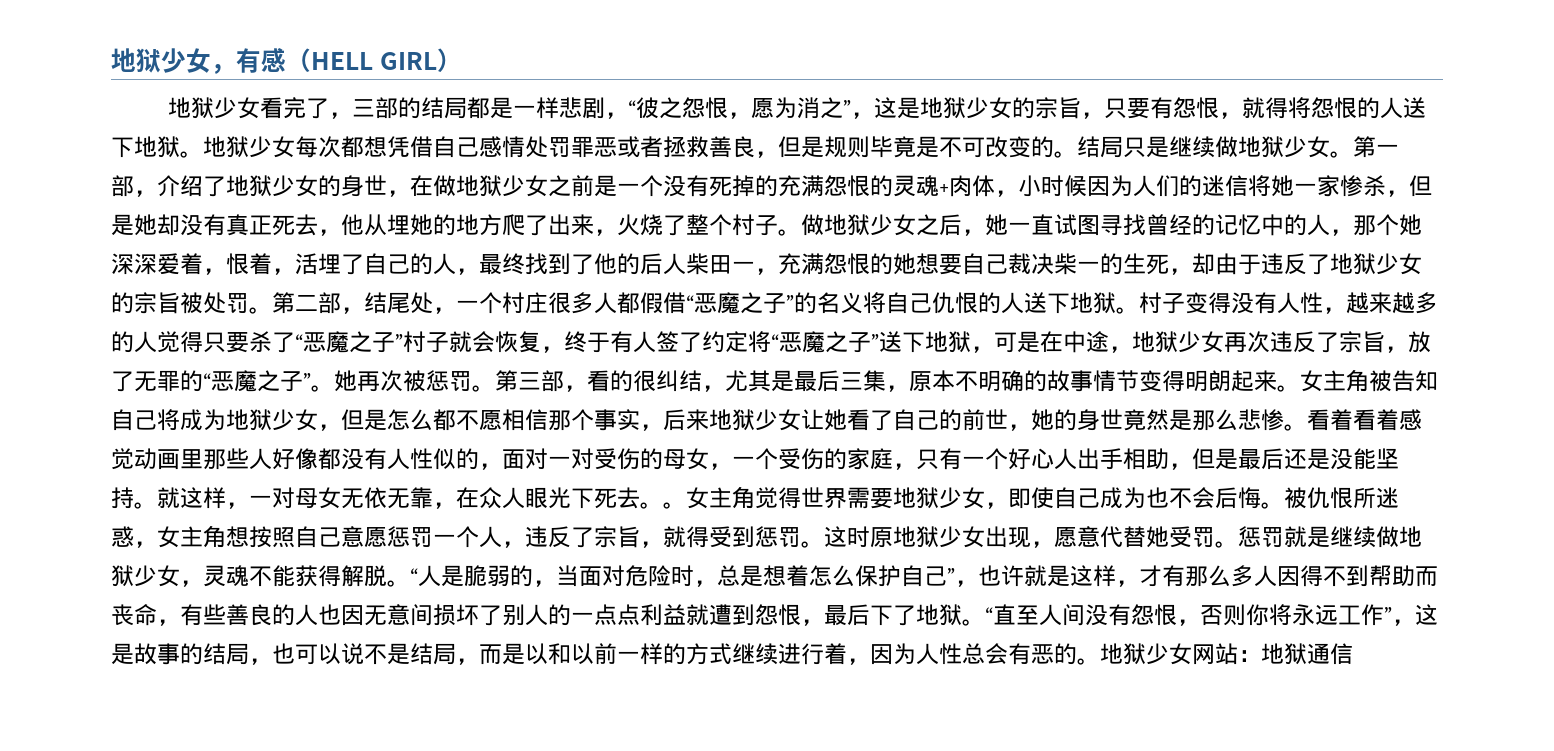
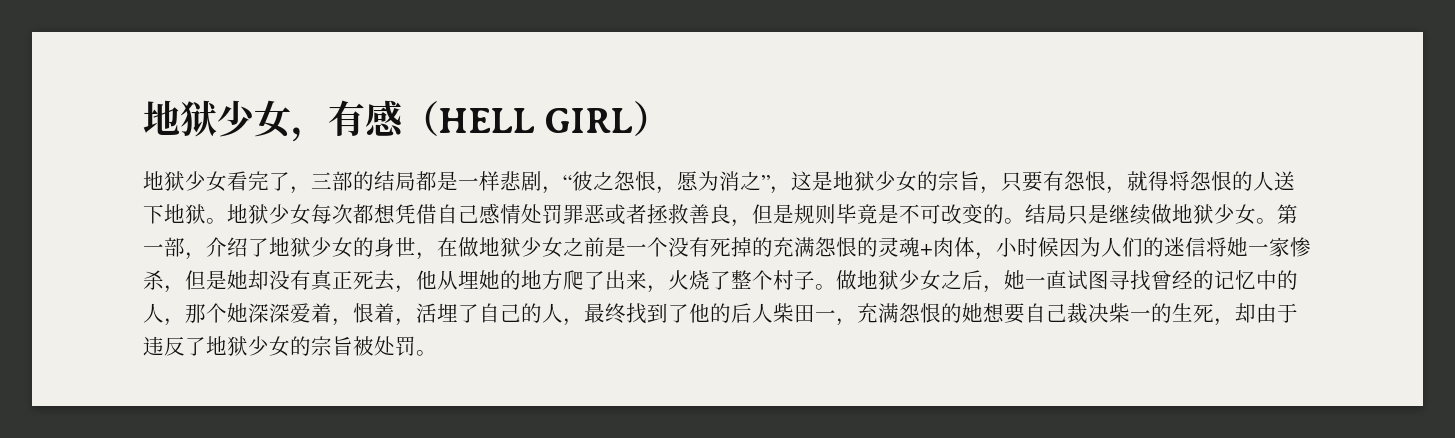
[272,292,1438,314] [111,331,1431,353] [111,369,1438,392] [111,409,1422,431] [111,448,1399,470] [111,486,1399,509] [111,525,1422,548] [111,565,1438,587] [111,604,1438,626] [111,643,1353,665] 第二部，结尾处，一个村庄很多人都假借“恶魔之子”的名义将自己仇恨的人送下地狱。村子变得没有人性，越来越多的人觉得只要杀了“恶魔之子”村子就会恢复，终于有人签了约定将“恶魔之子”送下地狱，可是在中途，地狱少女再次违反了宗旨，放了无罪的“恶魔之子”。她再次被惩罚。第三部，看的很纠结，尤其是最后三集，原本不明确的故事情节变得明朗起来。女主角被告知自己将成为地狱少女，但是怎么都不愿相信那个事实，后来地狱少女让她看了自己的前世，她的身世竟然是那么悲惨。看着看着感觉动画里那些人好像都没有人性似的，面对一对受伤的母女，一个受伤的家庭，只有一个好心人出手相助，但是最后还是没能坚持。就这样，一对母女无依无靠，在众人眼光下死去。。女主角觉得世界需要地狱少女，即使自己成为也不会后悔。被仇恨所迷惑，女主角想按照自己意愿惩罚一个人，违反了宗旨，就得受到惩罚。这时原地狱少女出现，愿意代替她受罚。惩罚就是继续做地狱少女，灵魂不能获得解脱。“人是脆弱的，当面对危险时，总是想着怎么保护自己”，也许就是这样，才有那么多人因得不到帮助而丧命，有些善良的人也因无意间损坏了别人的一点点利益就遭到怨恨，最后下了地狱。“直至人间没有怨恨，否则你将永远工作”，这是故事的结局，也可以说不是结局，而是以和以前一样的方式继续进行着，因为人性总会有恶的。地狱少女网站：地狱通信 -> (437, 353) none

